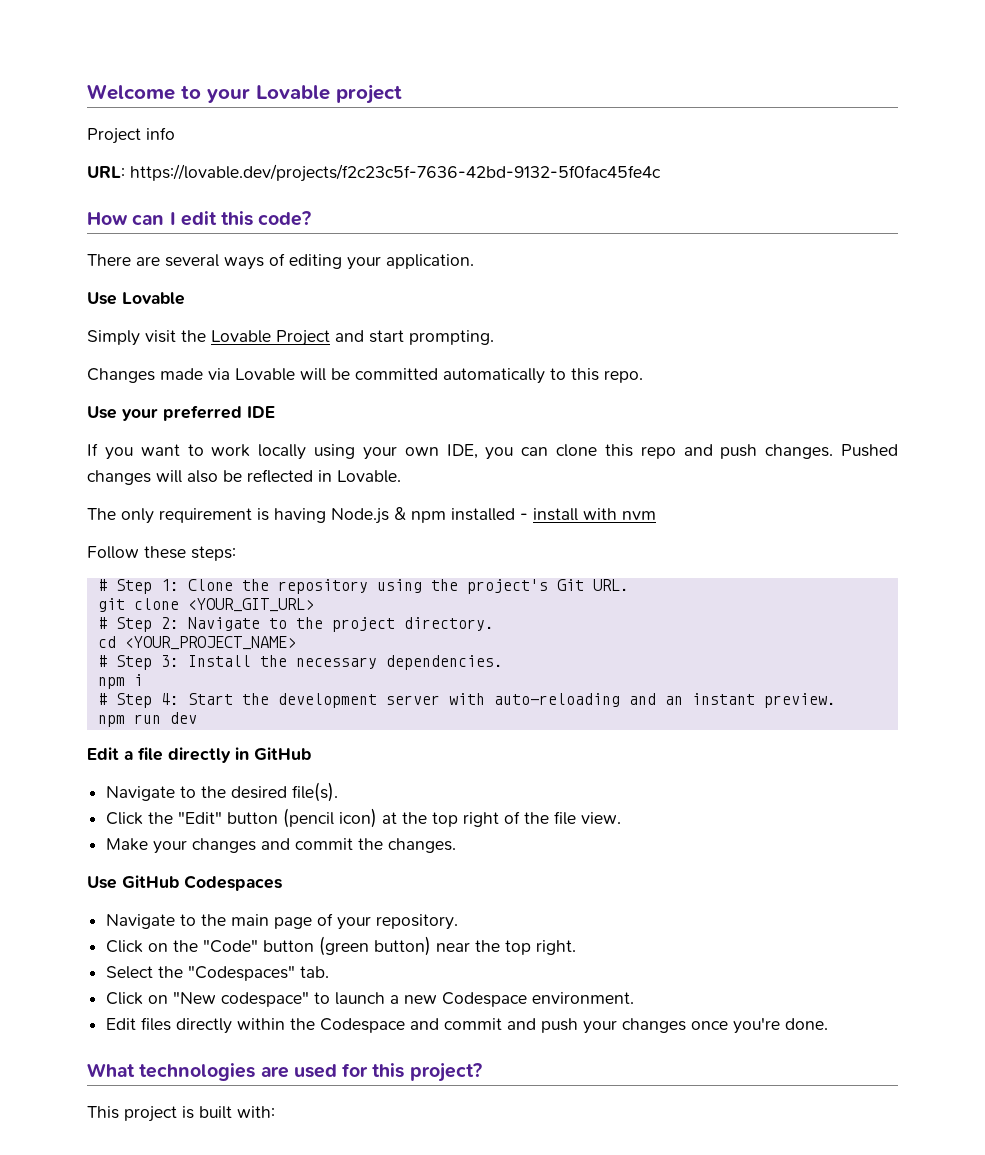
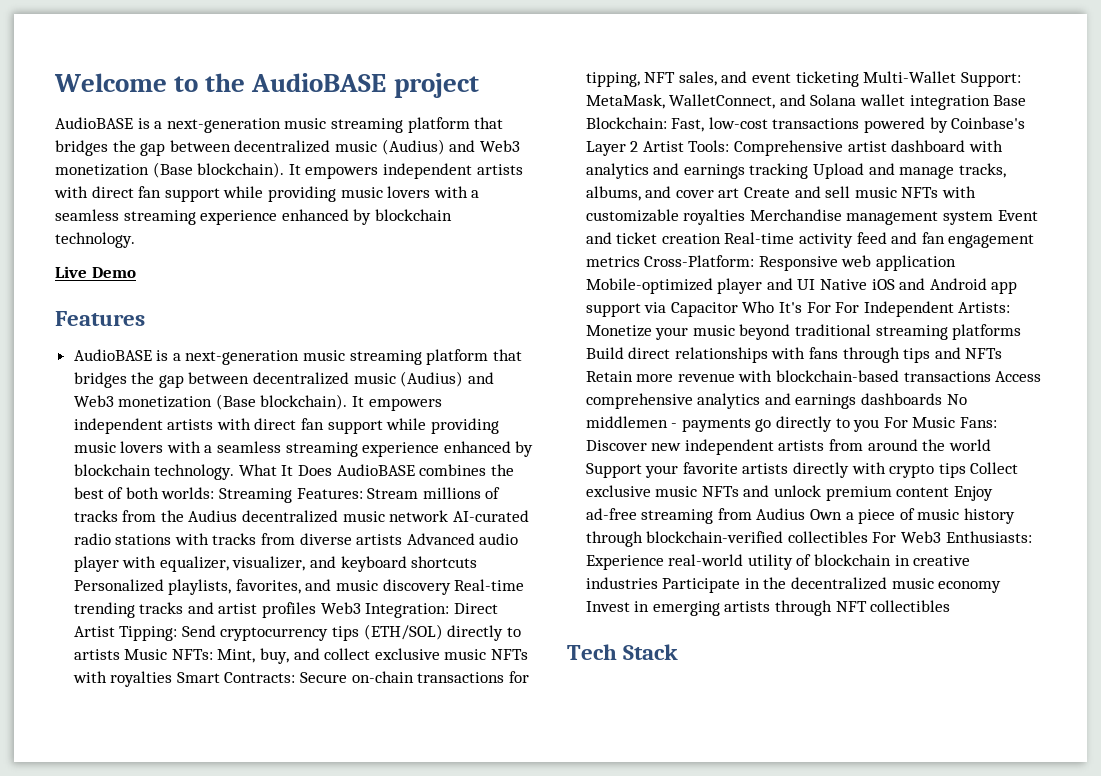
[207,85,330,103] your Lovable -> [205,73,387,92] the AudioBASE
[87,127,175,144] [87,164,661,182] [87,211,312,226] [87,253,474,270] [87,292,185,305] [87,330,494,346] [87,368,643,384] [87,405,275,421] [87,443,899,460] [87,469,401,485] [87,507,656,524] [87,546,236,561] [97,579,629,594] [97,598,314,612] [97,617,494,632] [97,636,296,650] [97,655,503,670] [97,674,143,689] [97,693,836,708] [97,712,197,727] [87,747,311,763] [106,782,339,802] [106,808,622,828] [106,838,457,854] [87,875,282,891] [106,913,459,930] [106,936,577,956] [106,965,330,981] [106,991,635,1007] [106,1017,829,1034] [87,1063,482,1082] [87,1106,275,1122] Project info // URL: https://lovable.dev/projects/f2c23c5f-7636-42bd-9132-5f0fac45fe4c // How can I edit this code? // There are several ways of editing your application. // Use Lovable // Simply visit the Lovable Project and start prompting. // Changes made via Lovable will be committed automatically to this repo. // Use your preferred IDE // If you want to work locally using your own IDE, you can clone this repo and push changes. Pushed changes will also be reflected in Lovable. // The only requirement is having Node.js & npm installed - install with nvm // Follow these steps: // # Step 1: Clone the repository using the project's Git URL. // git clone <YOUR_GIT_URL> // # Step 2: Navigate to the project directory. // cd <YOUR_PROJECT_NAME> // # Step 3: Install the necessary dependencies. // npm i // # Step 4: Start the development server with auto-reloading and an instant preview. // npm run dev // Edit a file directly in GitHub // Navigate to the desired file(s). // Click the "Edit" button (pencil icon) at the top right of the file view. // Make your changes and commit the changes. // Use GitHub Codespaces // Navigate to the main page of your repository. // Click on the "Code" button (green button) near the top right. // Select the "Codespaces" tab. // Click on "New codespace" to launch a new Codespace environment. // Edit files directly within the Codespace and commit and push your changes once you're done. // What technologies are used for this project? // This project is built with: -> [55,117,504,133] [55,139,520,156] [55,162,523,179] [54,186,480,202] [55,209,452,225] [55,232,135,248] [55,266,136,278] [55,311,145,326] [73,349,522,365] [73,371,494,388] [73,394,442,411] [73,418,499,434] [73,441,534,457] [73,464,514,480] [73,487,501,503] [73,510,529,523] [73,533,519,545] [73,556,478,572] [73,579,525,595] [73,602,498,618] [73,624,521,641] [73,648,529,664] [72,671,529,687] [585,71,1021,87] [585,94,1027,110] [585,117,1026,133] [585,140,1003,156] [585,163,1006,179] [585,186,977,201] [585,209,1038,225] [585,232,1035,248] [585,255,957,271] [585,278,1018,294] [585,301,1011,317] [585,324,1022,340] [585,347,1003,363] [585,370,1042,382] [585,393,967,409] [585,416,998,432] [585,439,991,455] [585,462,1019,478] [585,485,993,501] [585,508,1016,524] [585,531,1032,547] [585,554,971,570] [585,577,1002,593] [585,600,951,616] [567,644,679,660] AudioBASE is a next-generation music streaming platform that bridges the gap between decentralized music (Audius) and Web3 monetization (Base blockchain). It empowers independent artists with direct fan support while providing music lovers with a seamless streaming experience enhanced by blockchain technology. // Live Demo // Features // AudioBASE is a next-generation music streaming platform that bridges the gap between decentralized music (Audius) and Web3 monetization (Base blockchain). It empowers independent artists with direct fan support while providing music lovers with a seamless streaming experience enhanced by blockchain technology. What It Does AudioBASE combines the best of both worlds: Streaming Features: Stream millions of tracks from the Audius decentralized music network AI-curated radio stations with tracks from diverse artists Advanced audio player with equalizer, visualizer, and keyboard shortcuts Personalized playlists, favorites, and music discovery Real-time trending tracks and artist profiles Web3 Integration: Direct Artist Tipping: Send cryptocurrency tips (ETH/SOL) directly to artists Music NFTs: Mint, buy, and collect exclusive music NFTs with royalties Smart Contracts: Secure on-chain transactions for tipping, NFT sales, and event ticketing Multi-Wallet Support: MetaMask, WalletConnect, and Solana wallet integration Base Blockchain: Fast, low-cost transactions powered by Coinbase's Layer 2 Artist Tools: Comprehensive artist dashboard with analytics and earnings tracking Upload and manage tracks, albums, and cover art Create and sell music NFTs with customizable royalties Merchandise management system Event and ticket creation Real-time activity feed and fan engagement metrics Cross-Platform: Responsive web application Mobile-optimized player and UI Native iOS and Android app support via Capacitor Who It's For For Independent Artists: Monetize your music beyond traditional streaming platforms Build direct relationships with fans through tips and NFTs Retain more revenue with blockchain-based transactions Access comprehensive analytics and earnings dashboards No middlemen - payments go directly to you For Music Fans: Discover new independent artists from around the world Support your favorite artists directly with crypto tips Collect exclusive music NFTs and unlock premium content Enjoy ad-free streaming from Audius Own a piece of music history through blockchain-verified collectibles For Web3 Enthusiasts: Experience real-world utility of blockchain in creative industries Participate in the decentralized music economy Invest in emerging artists through NFT collectibles // Tech Stack

